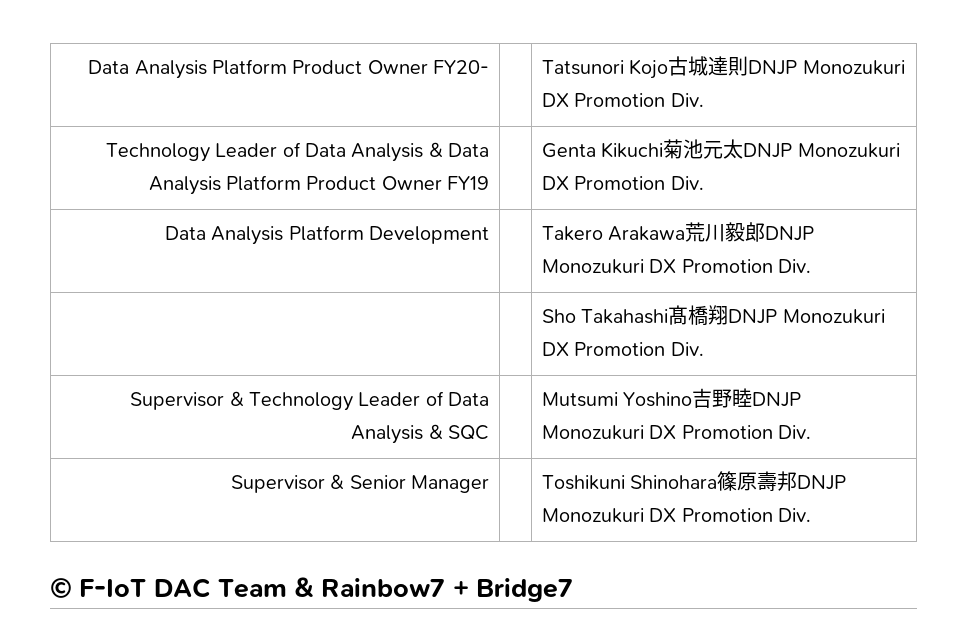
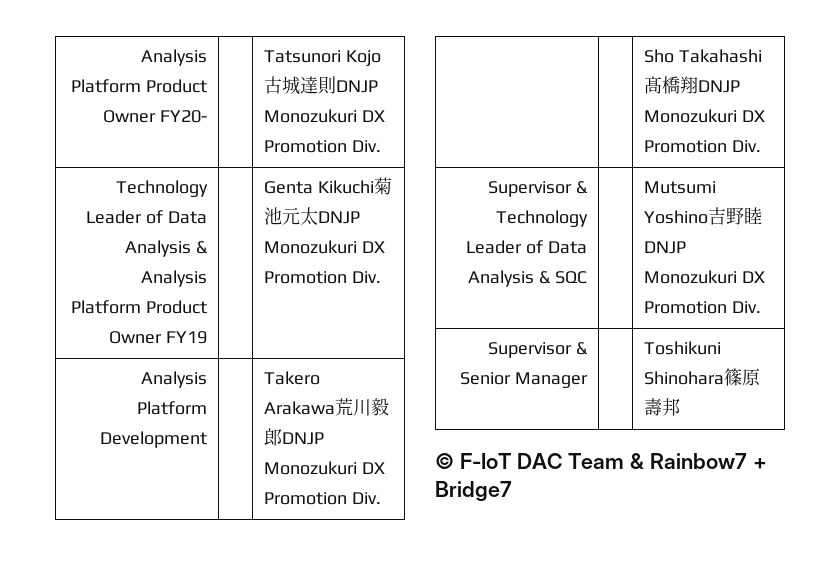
[88,60,130,74] Data -> (140, 57) none
[448,143,490,157] Data -> (207, 247) none
[164,226,206,240] Data -> (382, 277) none
[797,475,847,490] [541,508,812,523] DNJP Monozukuri DX Promotion Div. -> (681, 407) none

